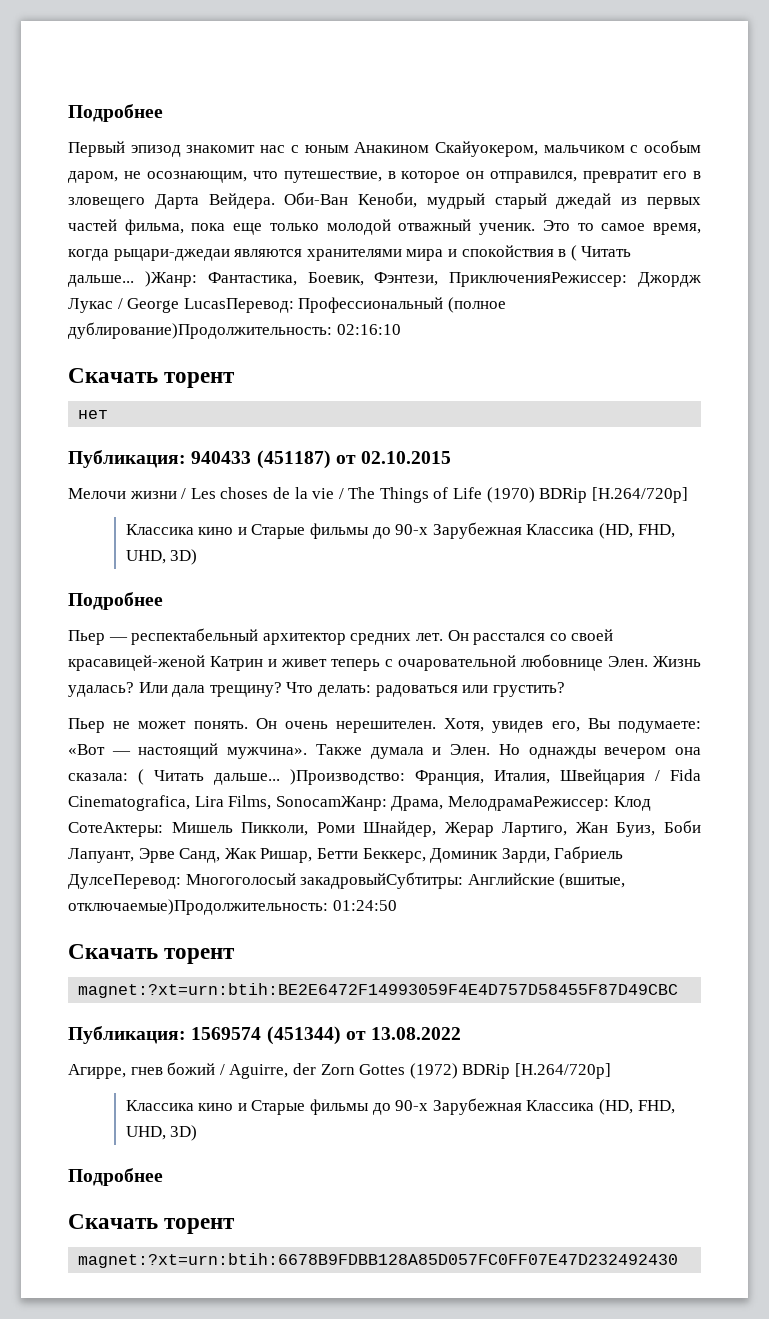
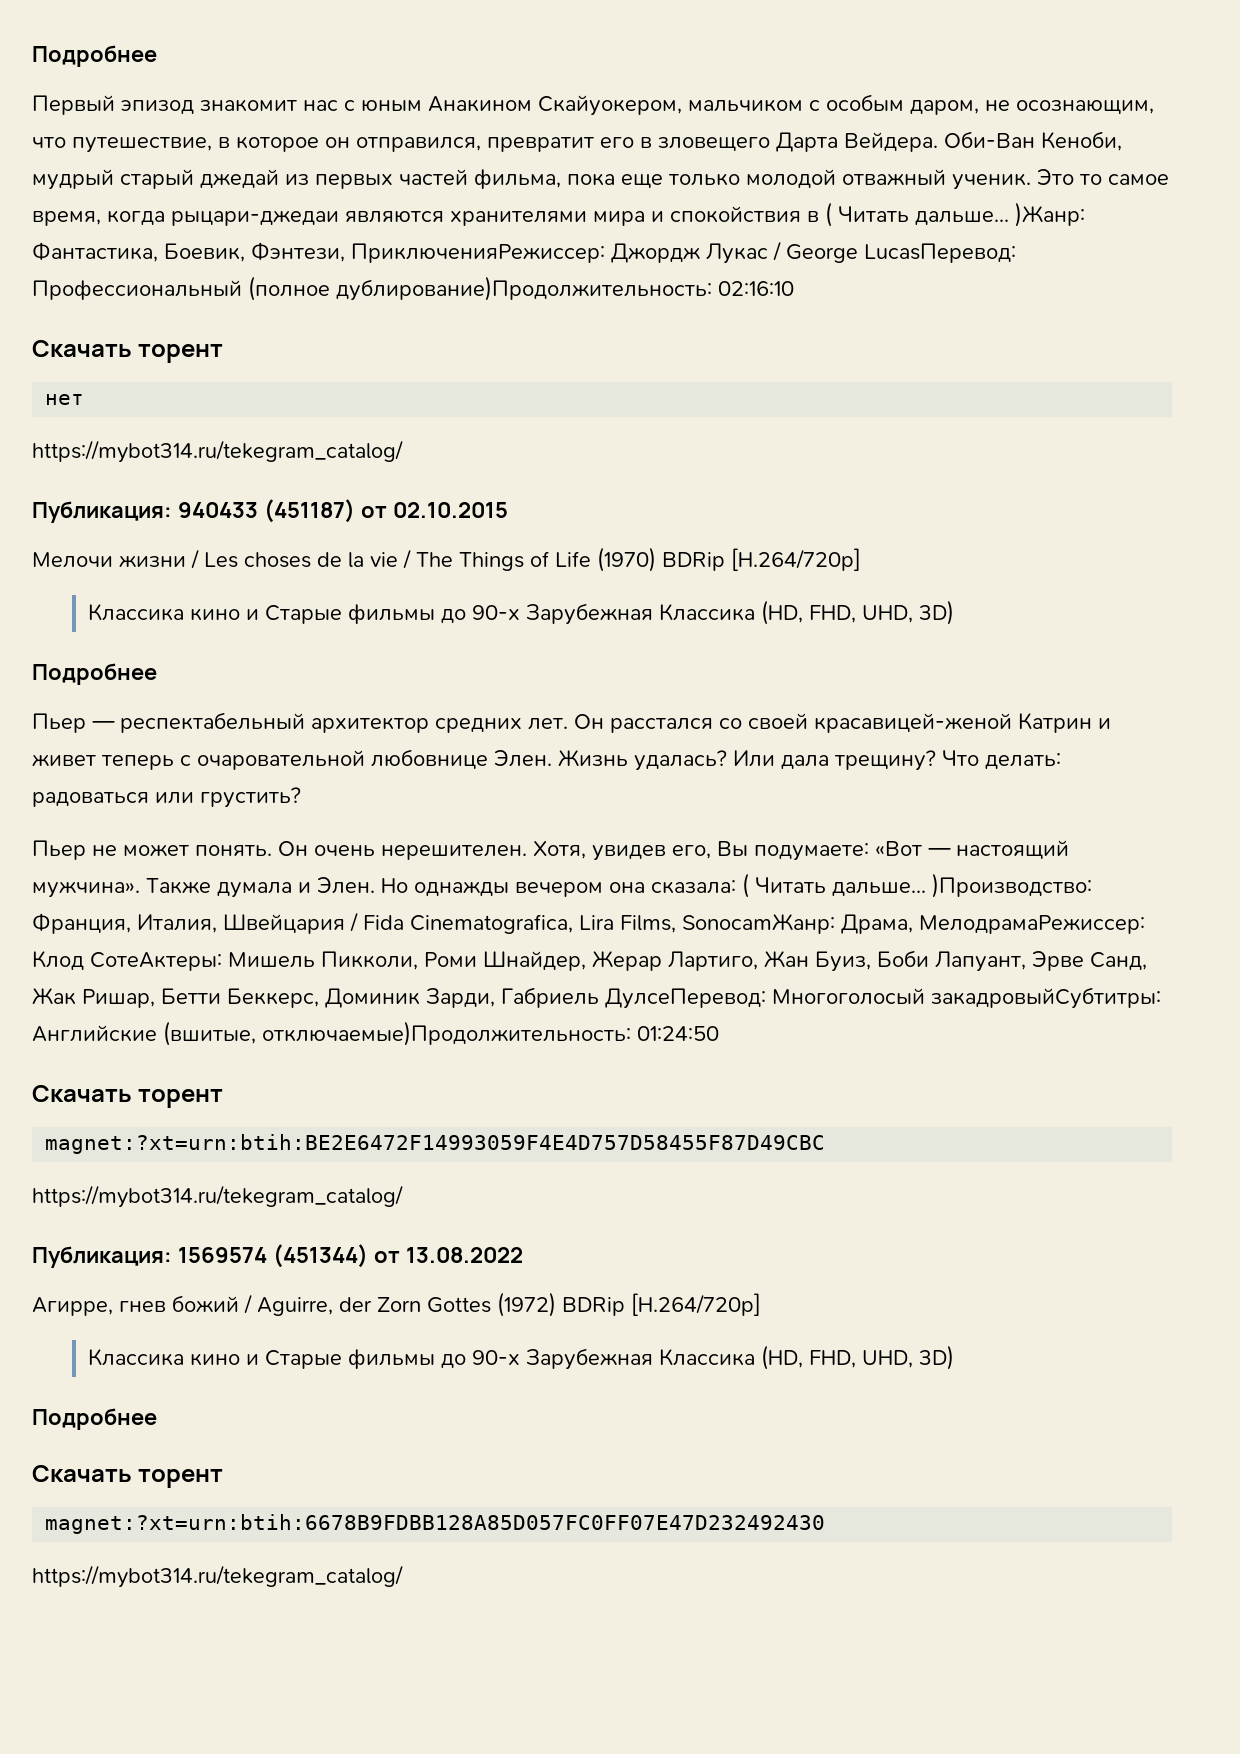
(109, 414) none -> [32,440,403,463] // https://mybot314.ru/tekegram_catalog/
(679, 990) none -> [32,1185,403,1208] // https://mybot314.ru/tekegram_catalog/
(679, 1260) none -> [32,1565,403,1588] // https://mybot314.ru/tekegram_catalog/

